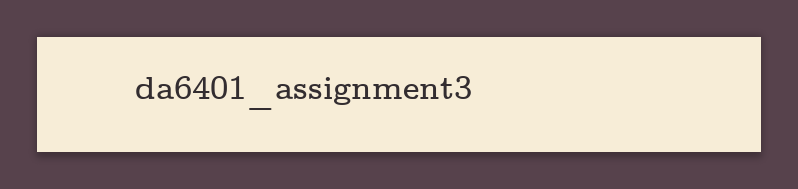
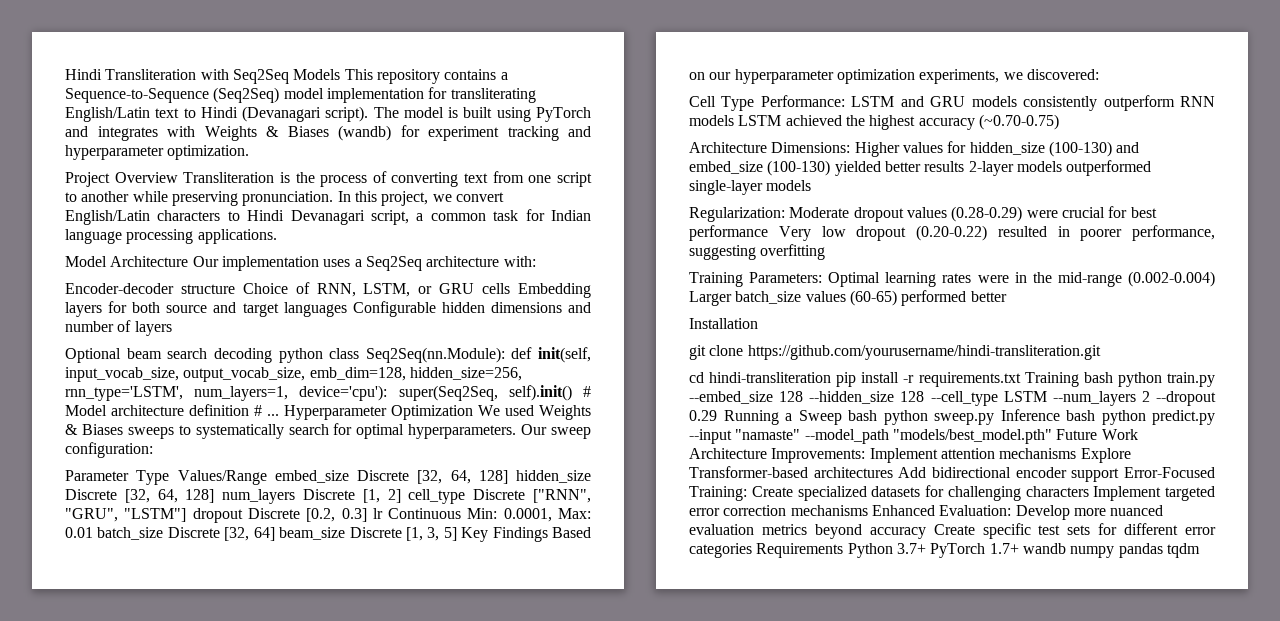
[135,76,472,110] da6401_assignment3 -> [65,69,508,84] [65,87,536,103] [65,106,591,122] [65,125,591,141] [65,145,250,160] [65,171,592,187] [65,191,504,206] [65,209,591,225] [65,229,277,244] [65,256,536,271] [65,282,592,298] [65,301,592,317] [65,320,172,336] [65,347,591,363] [65,367,522,382] [65,385,591,401] [65,404,591,420] [65,423,591,439] [65,442,153,458] [65,470,591,485] [65,489,591,504] [65,508,592,523] [65,527,591,542] [689,69,1099,84] [689,95,1215,111] [689,114,1059,130] [689,141,1140,157] [689,160,1152,176] [689,180,812,195] [689,206,1157,222] [689,225,1215,241] [689,244,826,260] [689,271,1215,287] [689,290,1007,306] [689,318,758,329] [689,345,1101,360] [689,372,1215,387] [689,391,1216,406] [689,409,1215,425] [689,429,1138,444] [689,448,1131,463] [689,466,1215,482] [689,485,1215,501] [689,505,1164,520] [689,523,1216,539] [689,543,1200,558] Hindi Transliteration with Seq2Seq Models This repository contains a Sequence-to-Sequence (Seq2Seq) model implementation for transliterating English/Latin text to Hindi (Devanagari script). The model is built using PyTorch and integrates with Weights & Biases (wandb) for experiment tracking and hyperparameter optimization. // Project Overview Transliteration is the process of converting text from one script to another while preserving pronunciation. In this project, we convert English/Latin characters to Hindi Devanagari script, a common task for Indian language processing applications. // Model Architecture Our implementation uses a Seq2Seq architecture with: // Encoder-decoder structure Choice of RNN, LSTM, or GRU cells Embedding layers for both source and target languages Configurable hidden dimensions and number of layers // Optional beam search decoding python class Seq2Seq(nn.Module): def init(self, input_vocab_size, output_vocab_size, emb_dim=128, hidden_size=256, rnn_type='LSTM', num_layers=1, device='cpu'): super(Seq2Seq, self).init() # Model architecture definition # ... Hyperparameter Optimization We used Weights & Biases sweeps to systematically search for optimal hyperparameters. Our sweep configuration: // Parameter Type Values/Range embed_size Discrete [32, 64, 128] hidden_size Discrete [32, 64, 128] num_layers Discrete [1, 2] cell_type Discrete ["RNN", "GRU", "LSTM"] dropout Discrete [0.2, 0.3] lr Continuous Min: 0.0001, Max: 0.01 batch_size Discrete [32, 64] beam_size Discrete [1, 3, 5] Key Findings Based on our hyperparameter optimization experiments, we discovered: // Cell Type Performance: LSTM and GRU models consistently outperform RNN models LSTM achieved the highest accuracy (~0.70-0.75) // Architecture Dimensions: Higher values for hidden_size (100-130) and embed_size (100-130) yielded better results 2-layer models outperformed single-layer models // Regularization: Moderate dropout values (0.28-0.29) were crucial for best performance Very low dropout (0.20-0.22) resulted in poorer performance, suggesting overfitting // Training Parameters: Optimal learning rates were in the mid-range (0.002-0.004) Larger batch_size values (60-65) performed better // Installation // git clone https://github.com/yourusername/hindi-transliteration.git // cd hindi-transliteration pip install -r requirements.txt Training bash python train.py --embed_size 128 --hidden_size 128 --cell_type LSTM --num_layers 2 --dropout 0.29 Running a Sweep bash python sweep.py Inference bash python predict.py --input "namaste" --model_path "models/best_model.pth" Future Work Architecture Improvements: Implement attention mechanisms Explore Transformer-based architectures Add bidirectional encoder support Error-Focused Training: Create specialized datasets for challenging characters Implement targeted error correction mechanisms Enhanced Evaluation: Develop more nuanced evaluation metrics beyond accuracy Create specific test sets for different error categories Requirements Python 3.7+ PyTorch 1.7+ wandb numpy pandas tqdm

